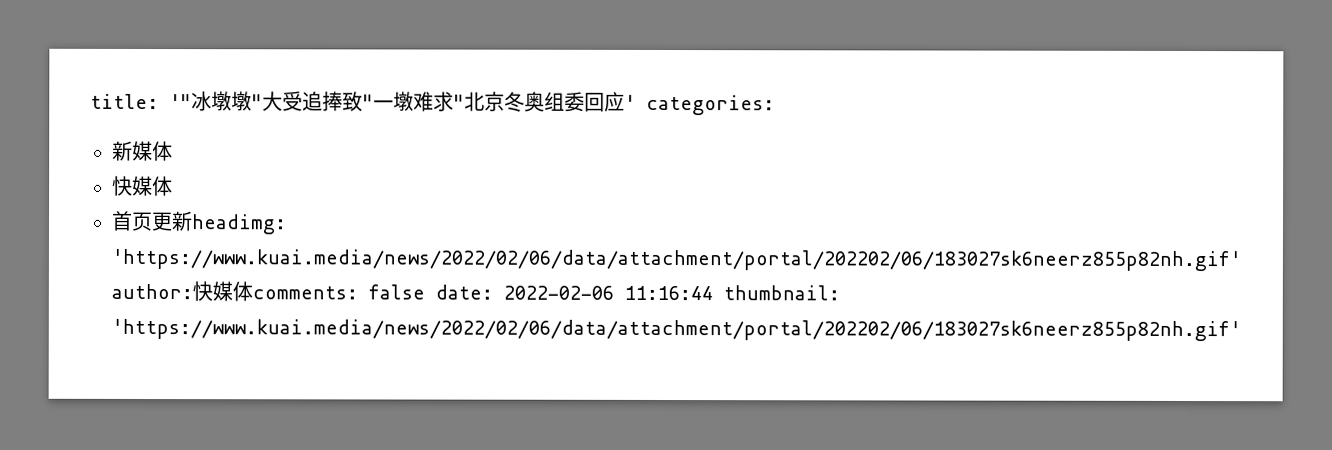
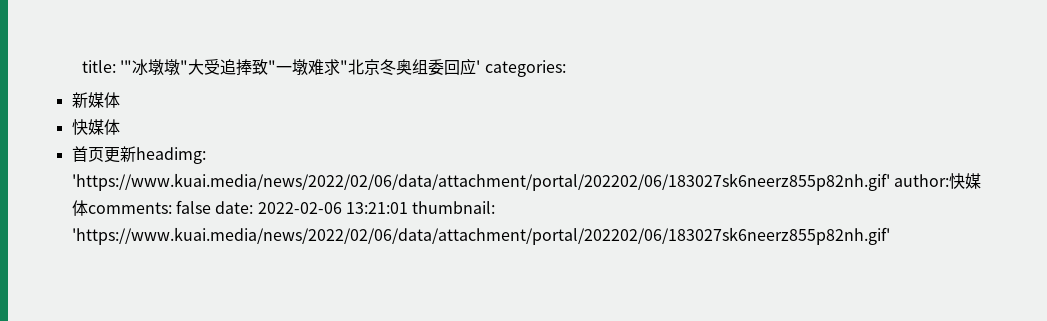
[624,285,713,301] 11:16:44 -> [345,202,408,214] 13:21:01

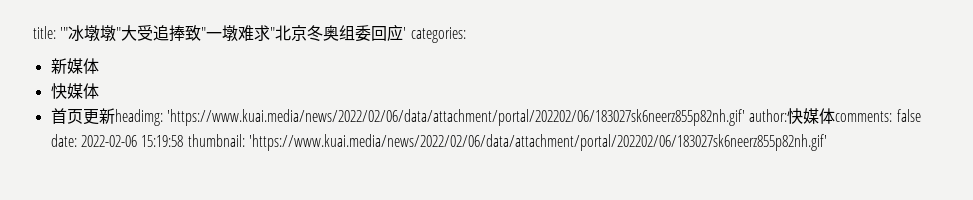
[345,202,408,214] 13:21:01 -> [141,135,184,147] 15:19:58

